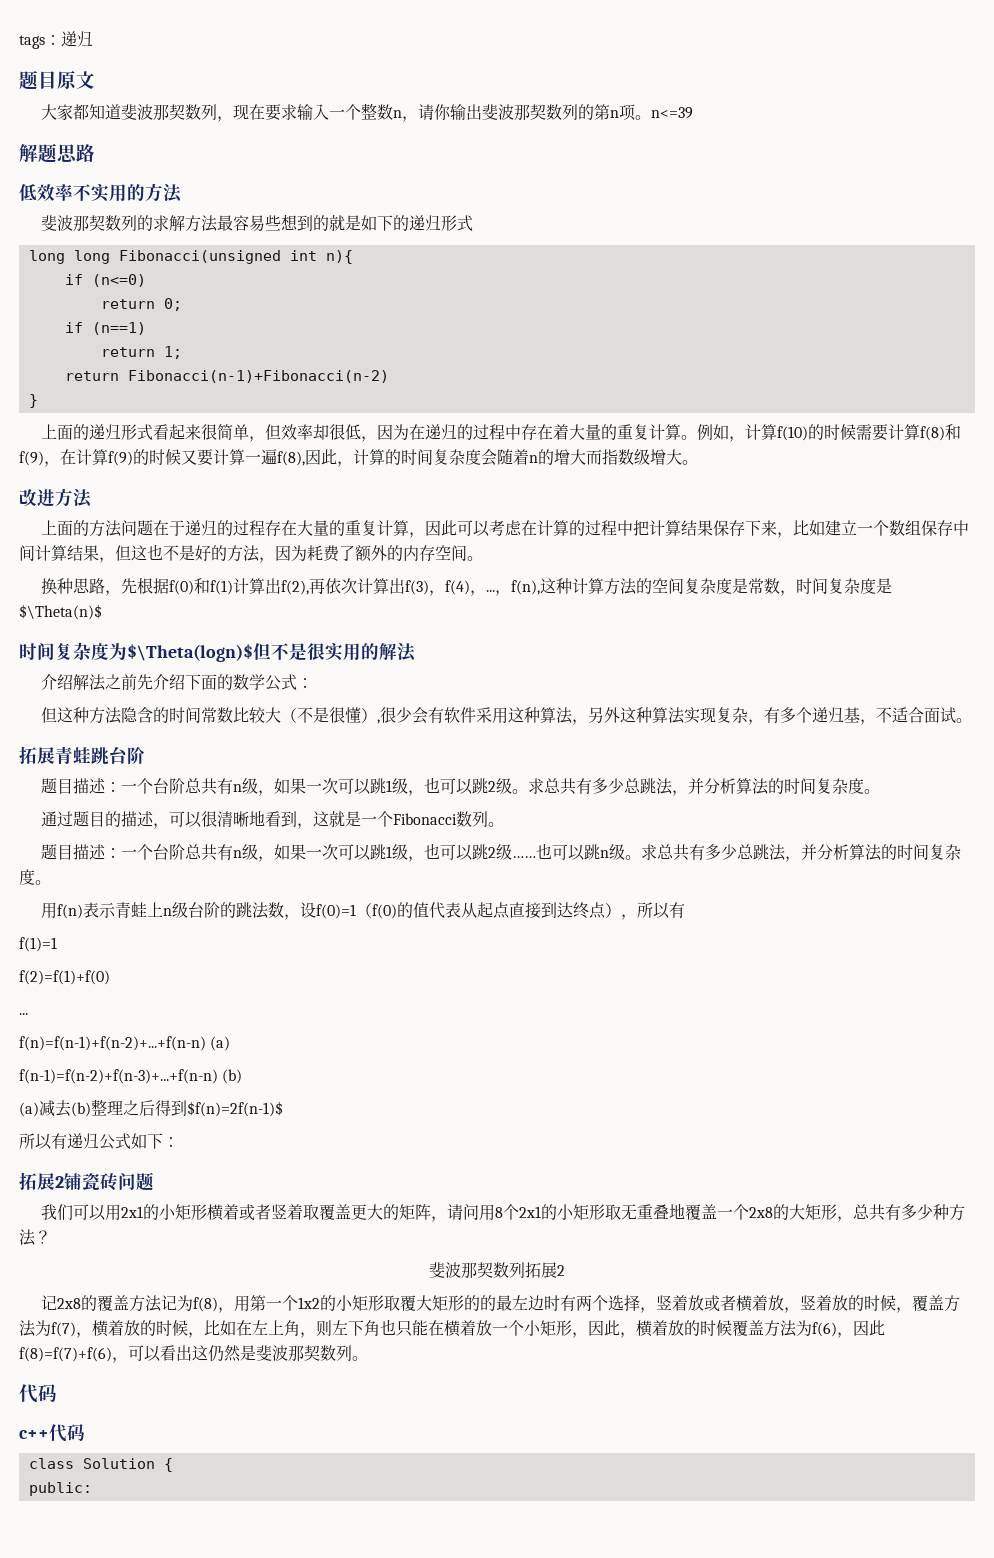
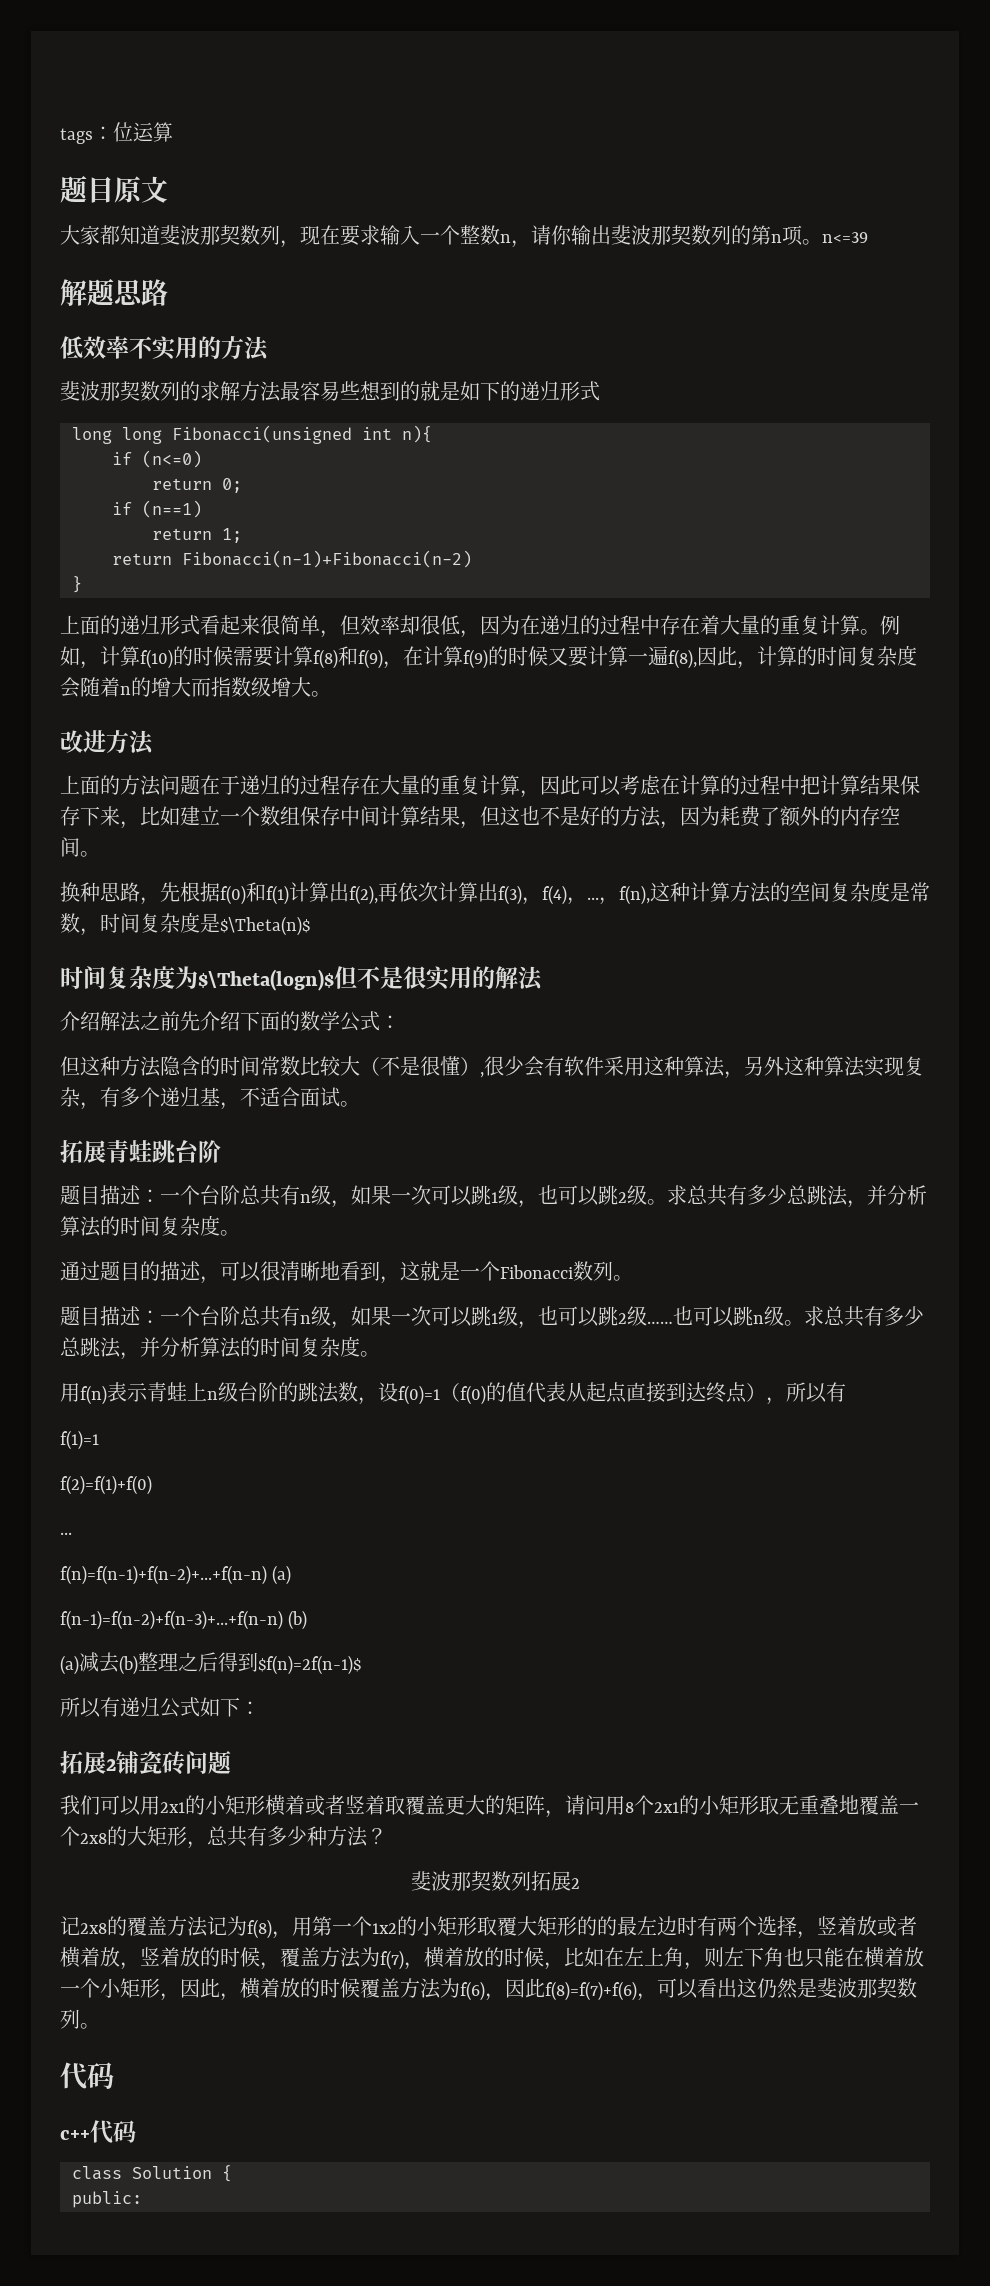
[61,31,93,47] 递归 -> [113,122,173,142] 位运算

